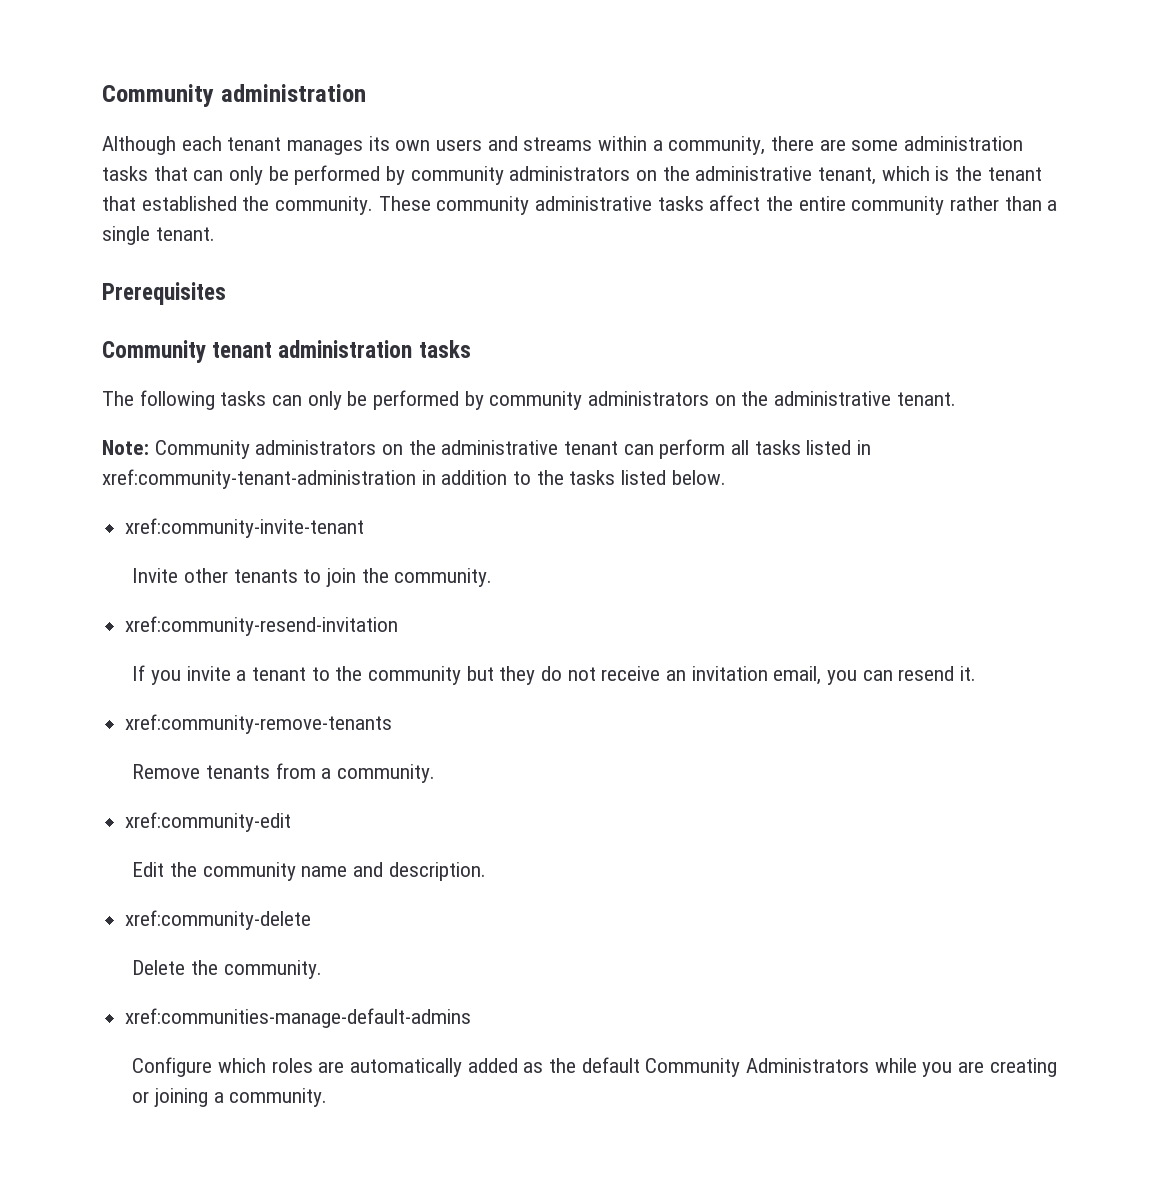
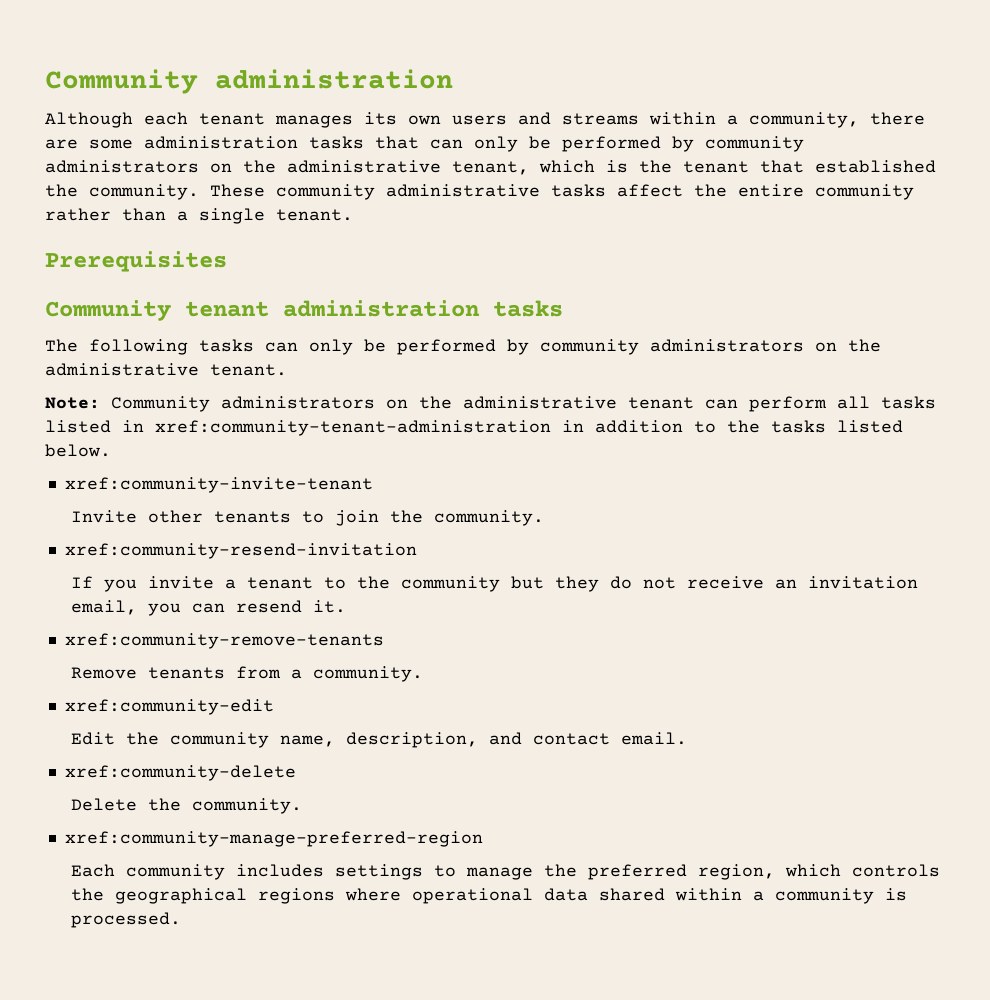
[301,862,486,881] name and description. -> [280,732,688,748] name, description, and contact email.
[125,1008,472,1028] [132,1057,1057,1077] [132,1088,328,1107] xref:communities-manage-default-admins // Configure which roles are automatically added as the default Community Administrators while you are creating or joining a community. -> [64,831,483,847] [71,864,941,880] [71,888,908,904] [71,912,182,928] xref:community-manage-preferred-region // Each community includes settings to manage the preferred region, which controls the geographical regions where operational data shared within a community is processed.

